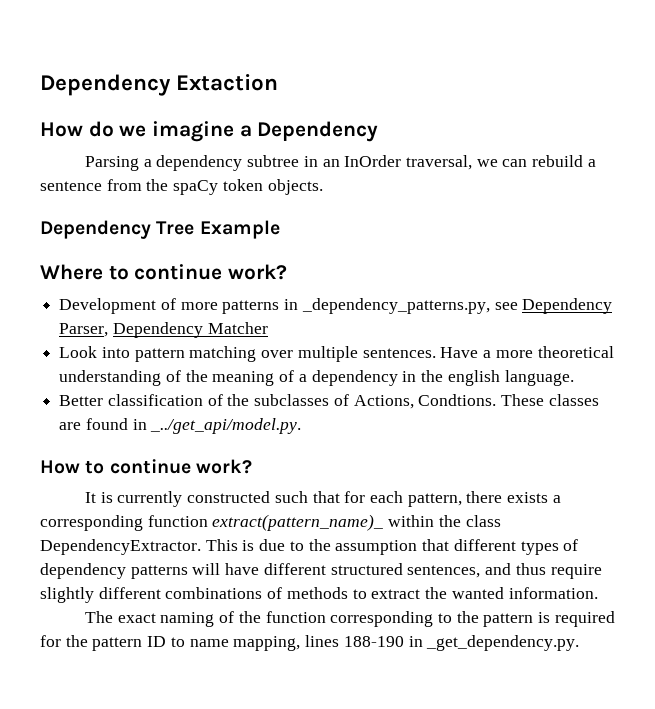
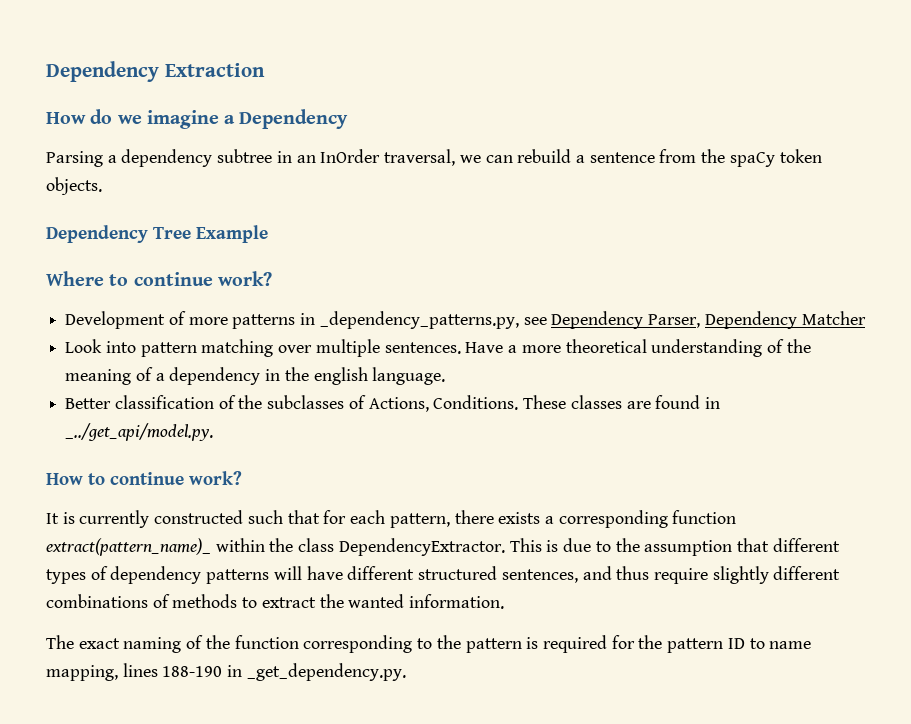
[40,74,279,96] Dependency Extaction -> [46,61,265,82] Dependency Extraction
[418,394,497,406] Condtions. -> [433,395,519,410] Conditions.

